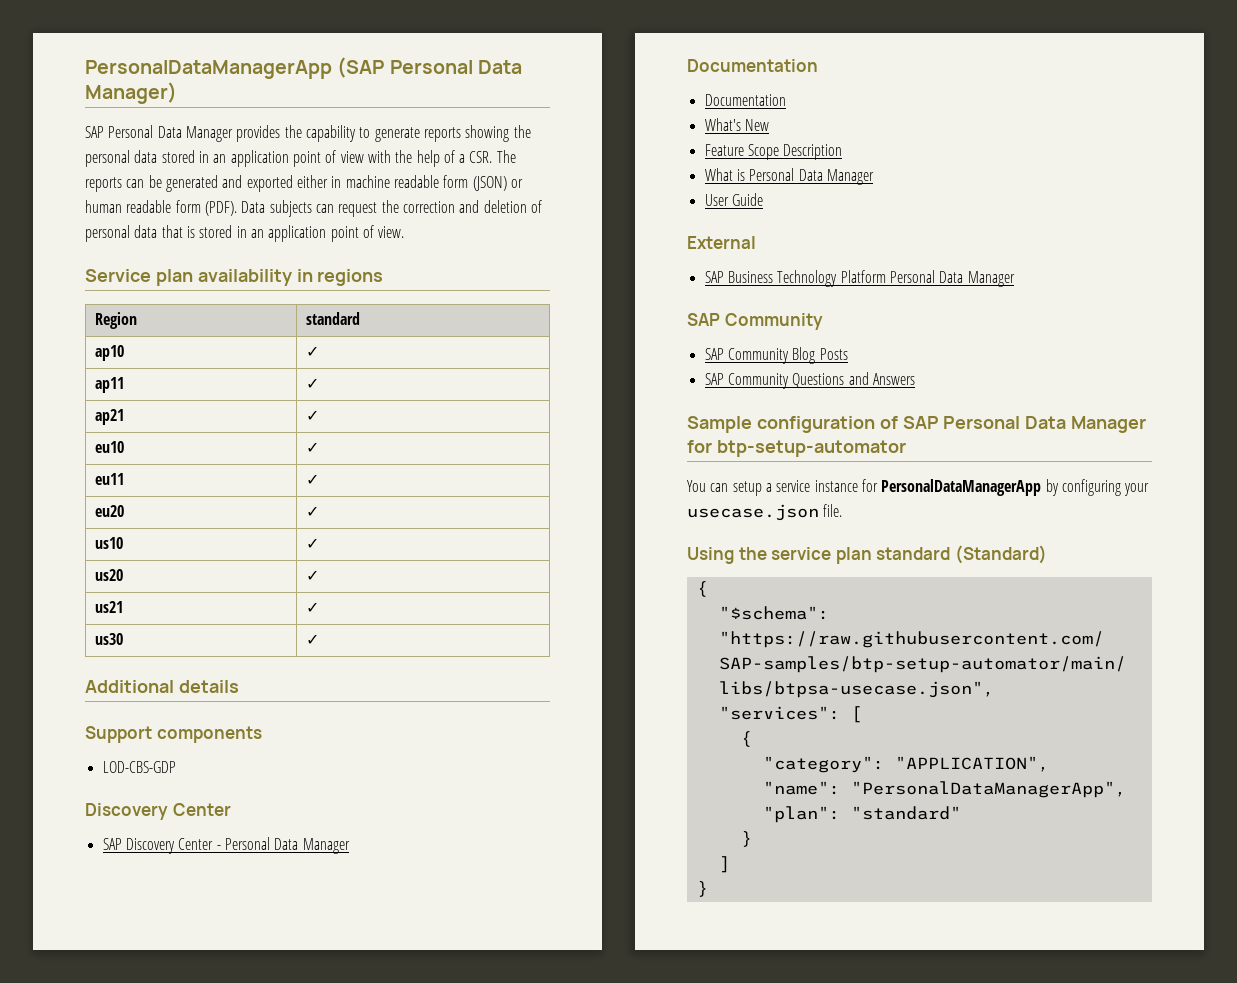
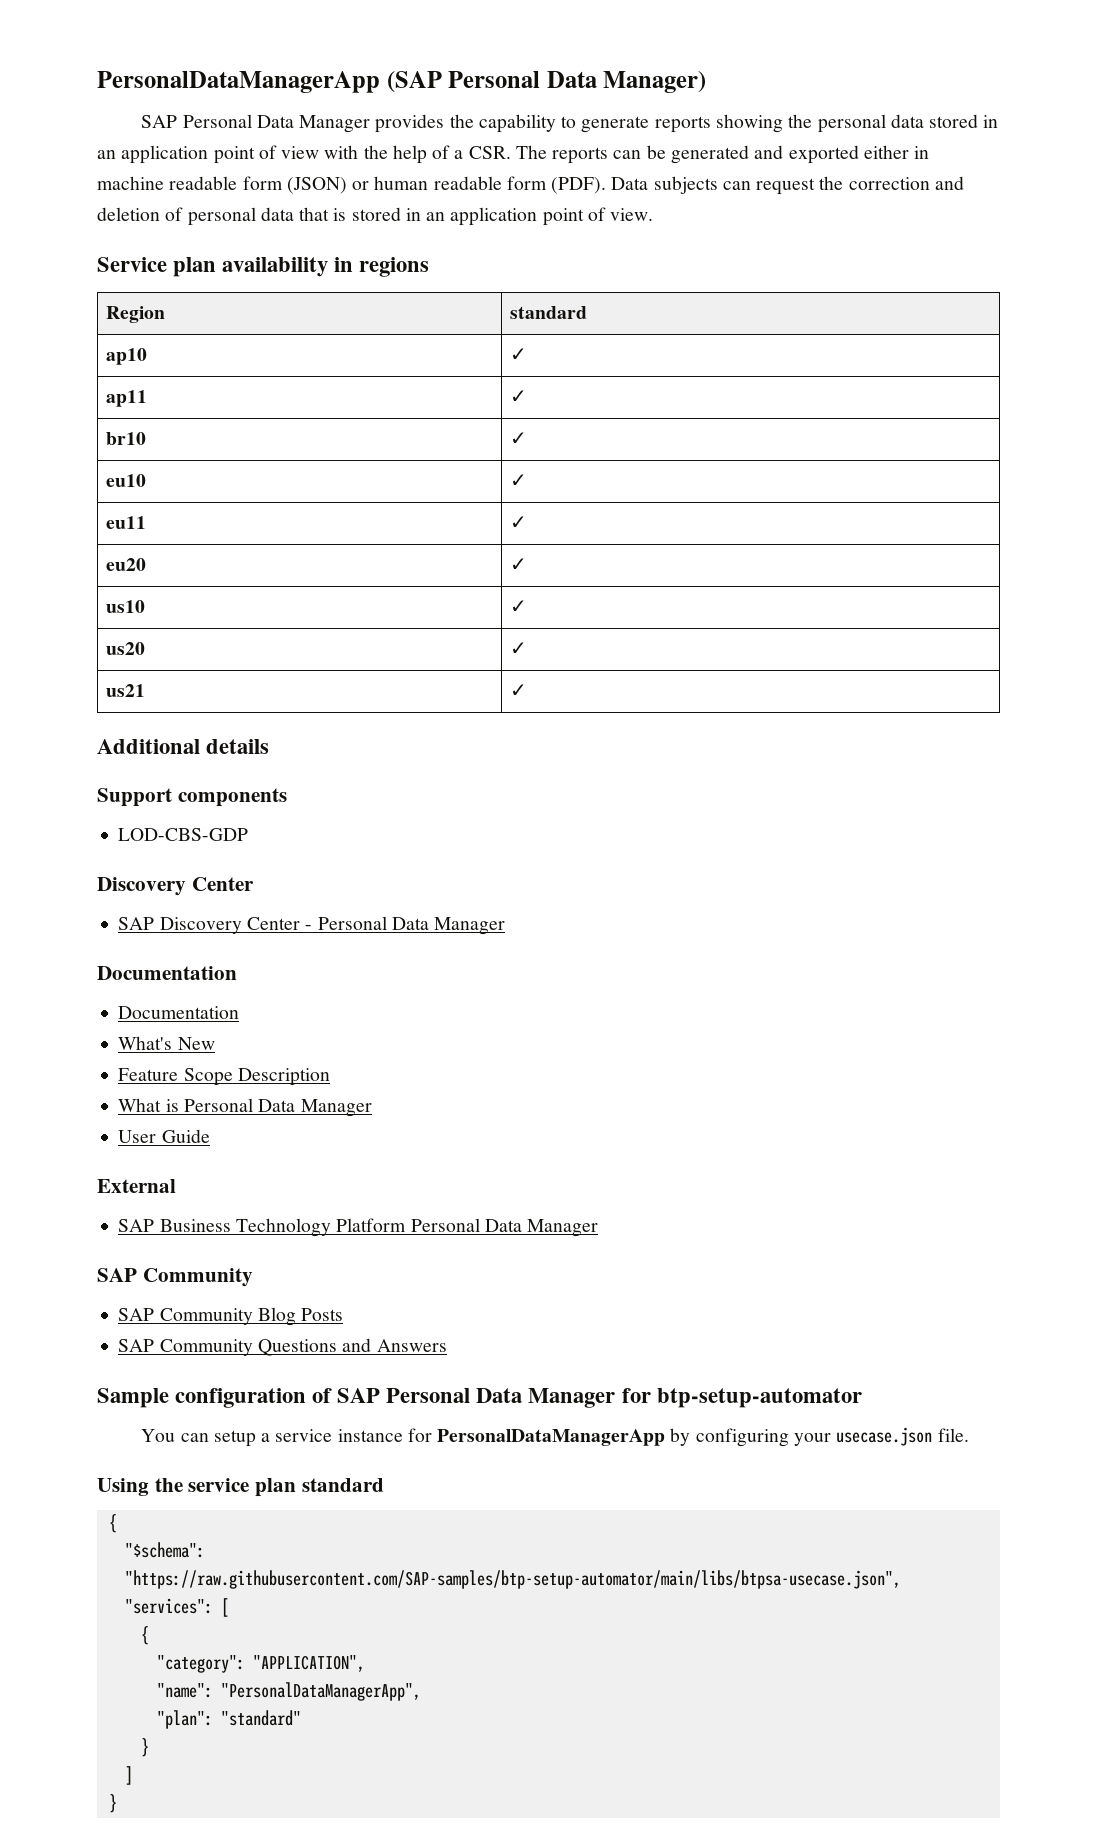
[94,409,124,425] ap21 -> [106,432,147,445] br10
[94,633,123,645] [305,634,319,645] // us30 | ✓ -> (528, 690) none
[954,545,1047,564] (Standard) -> (384, 1485) none

